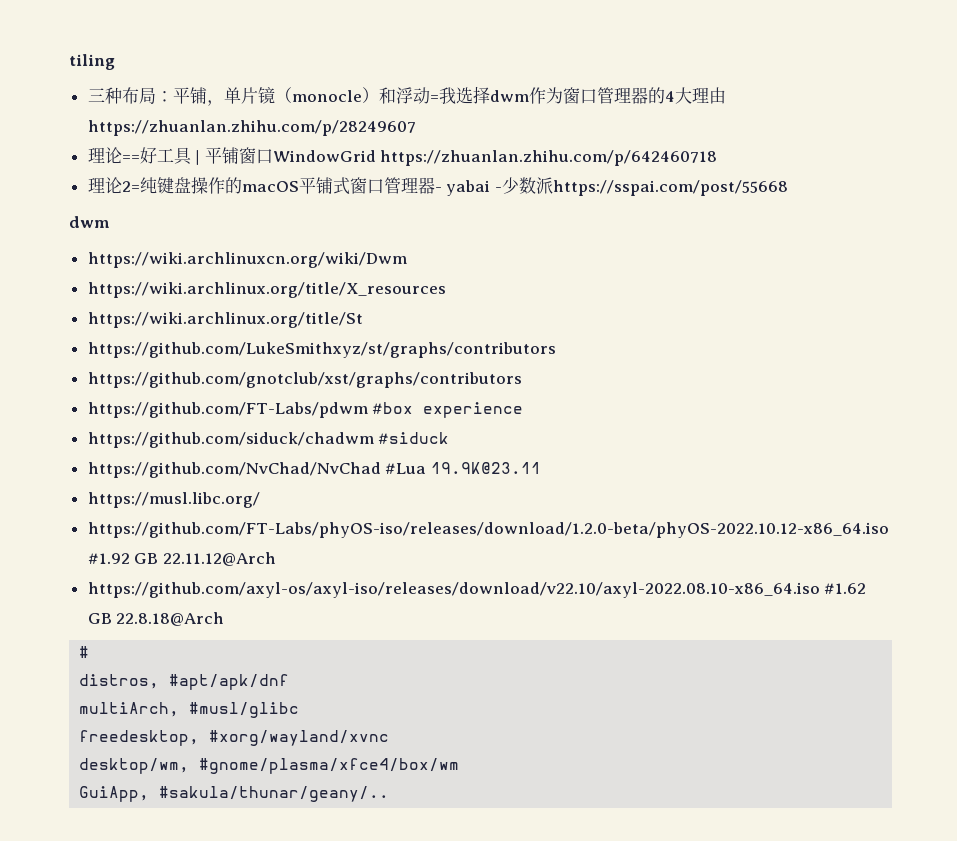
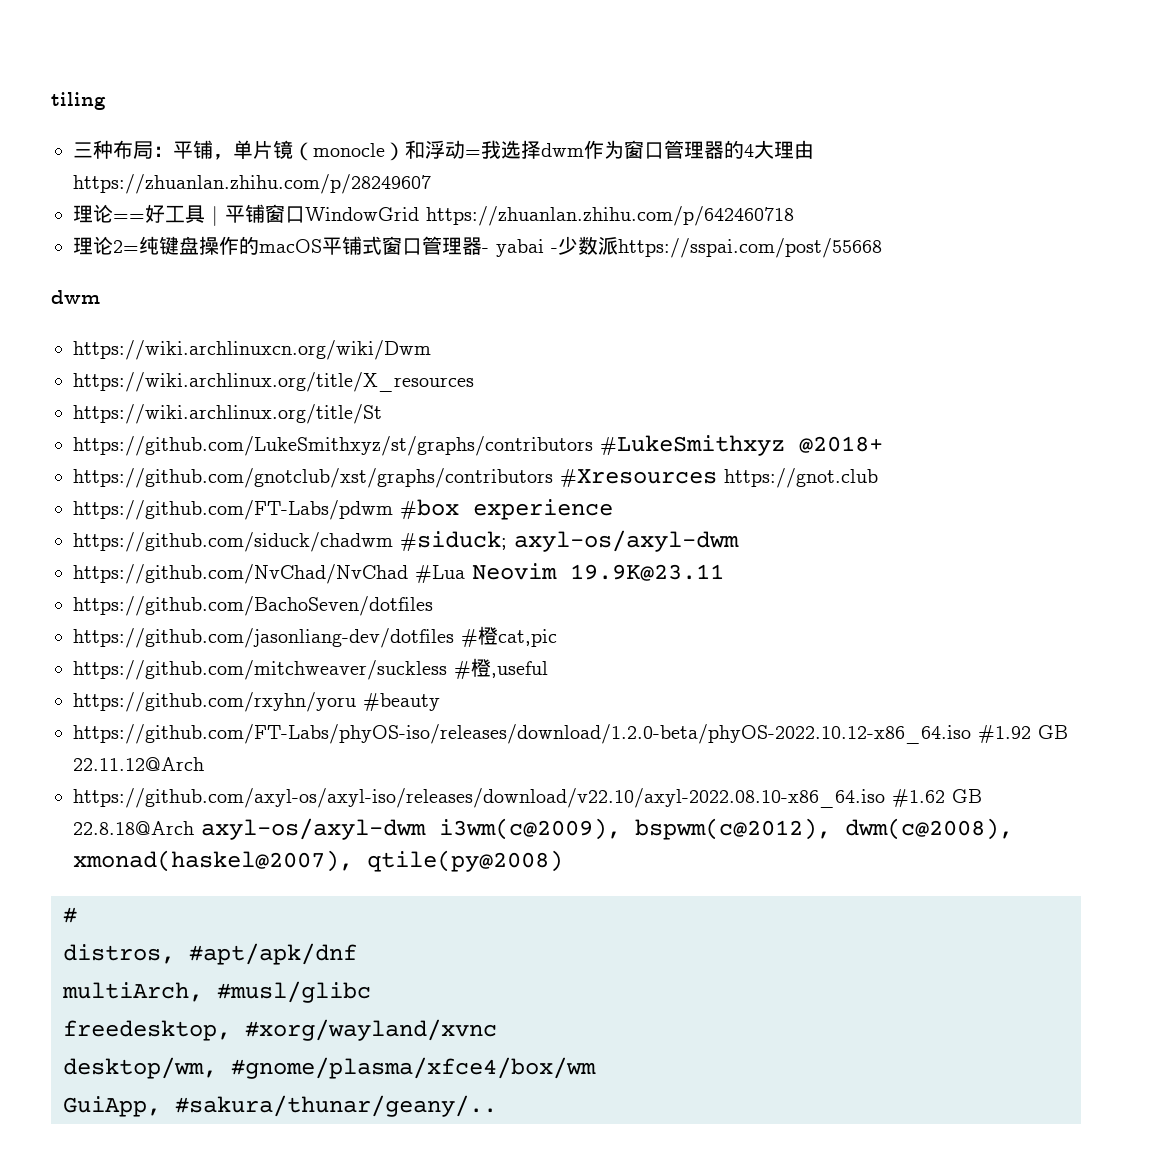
(556, 350) none -> [600,435,883,456] #LukeSmithxyz @2018+
(522, 380) none -> [560,468,878,488] #Xresources https://gnot.club
[378,432,450,444] #siduck -> [400,530,739,552] #siduck; axyl-os/axyl-dwm
(427, 468) none -> [472,563,557,580] Neovim
[87,492,260,508] https://musl.libc.org/ -> [73,596,433,616] [73,626,557,648] [73,658,548,680] [73,692,440,712] https://github.com/BachoSeven/dotfiles // https://github.com/jasonliang-dev/dotfiles #橙cat,pic // https://github.com/mitchweaver/suckless #橙,useful // https://github.com/rxyhn/yoru #beauty
(225, 619) none -> [201,818,1013,840] [73,850,563,872] axyl-os/axyl-dwm i3wm(c@2009), bspwm(c@2012), dwm(c@2008), xmonad(haskel@2007), qtile(py@2008)
[159,786,390,802] #sakula/thunar/geany/.. -> [175,1095,497,1117] #sakura/thunar/geany/..

